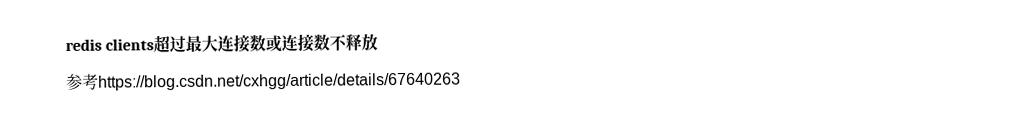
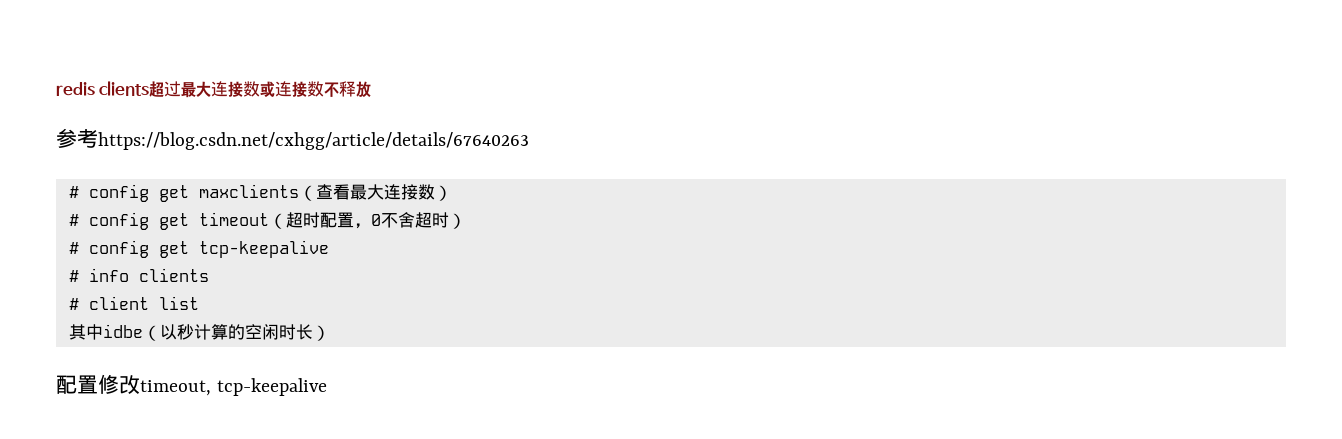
(461, 81) none -> [68,184,452,202] [68,212,466,230] [68,240,329,258] [68,268,209,282] [68,296,199,310] [68,324,330,341] [56,374,327,396] // # config get maxclients（查看最大连接数） // # config get timeout（超时配置，0不舍超时） // # config get tcp-keepalive // # info clients // # client list // 其中idbe（以秒计算的空闲时长） // 配置修改timeout, tcp-keepalive

